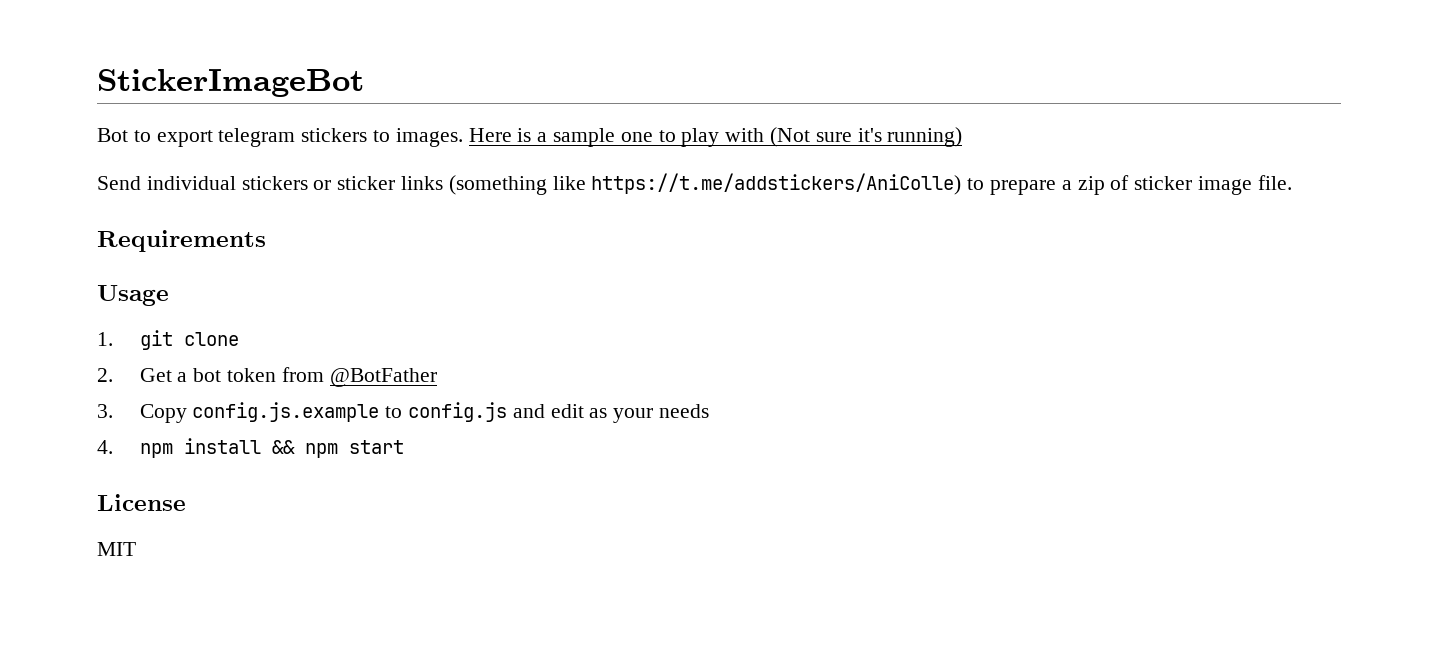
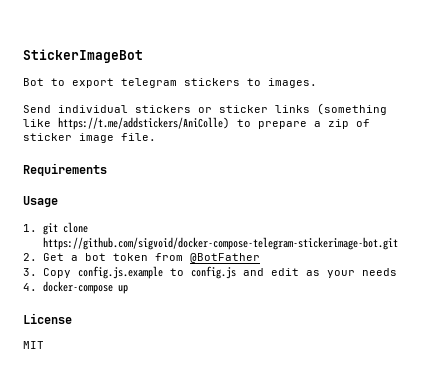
[468,127,963,147] Here is a sample one to play with (Not sure it's running) -> (317, 83) none
(239, 339) none -> [43,237,399,250] https://github.com/sigvoid/docker-compose-telegram-stickerimage-bot.git
[139,438,404,458] npm install && npm start -> [43,281,129,294] docker-compose up

